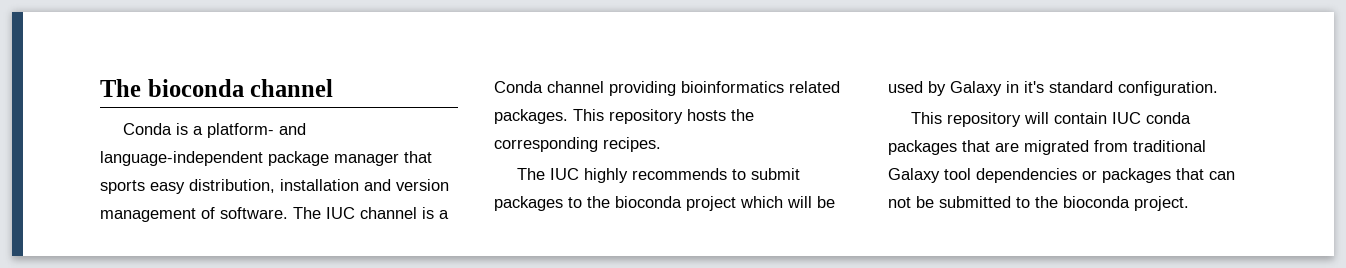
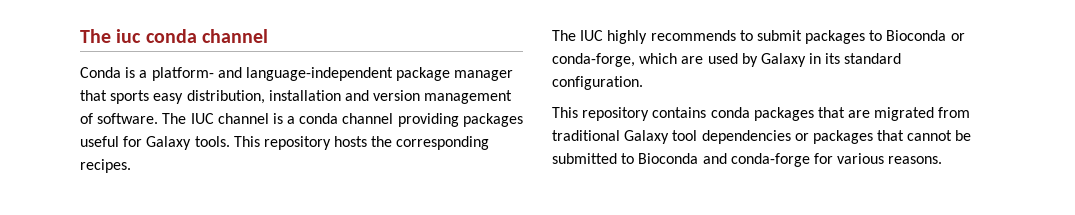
[100,79,244,97] The bioconda -> [80,29,197,43] The iuc conda
[494,81,543,93] Conda -> [299,113,339,124] conda
[681,81,840,93] [494,109,568,124] bioinformatics related packages. -> [462,113,523,127] [80,136,230,150] packages useful for Galaxy tools.
[587,196,835,211] the bioconda project which will be -> [886,30,965,41] [552,53,704,67] Bioconda or conda-forge, which are
[1024,81,1044,93] it's -> [825,53,841,64] its
[1023,112,1141,124] will contain IUC -> [652,107,707,118] contains
[1209,171,1235,180] [888,197,911,208] can not -> [907,130,953,141] cannot
[1035,196,1189,211] the bioconda project. -> [638,153,943,167] Bioconda and conda-forge for various reasons.

